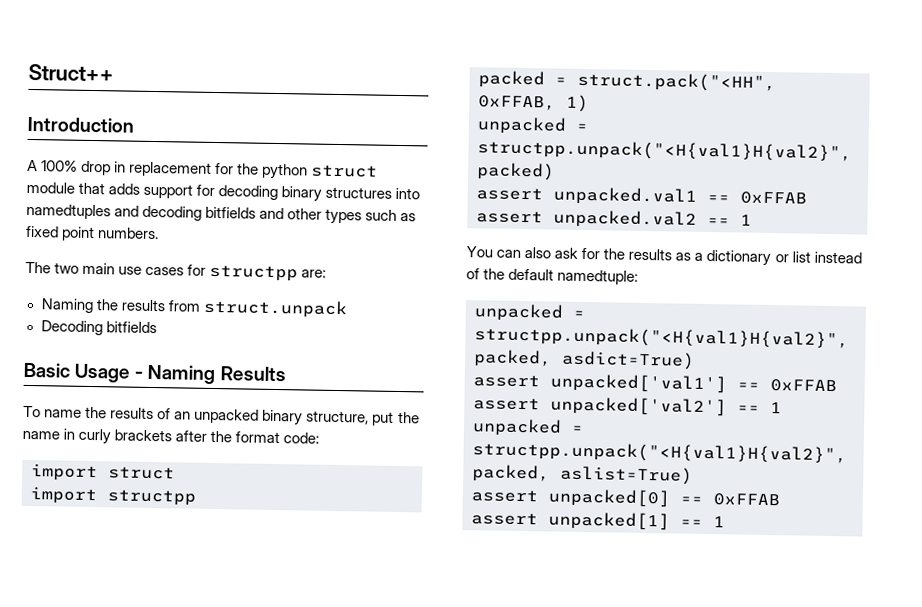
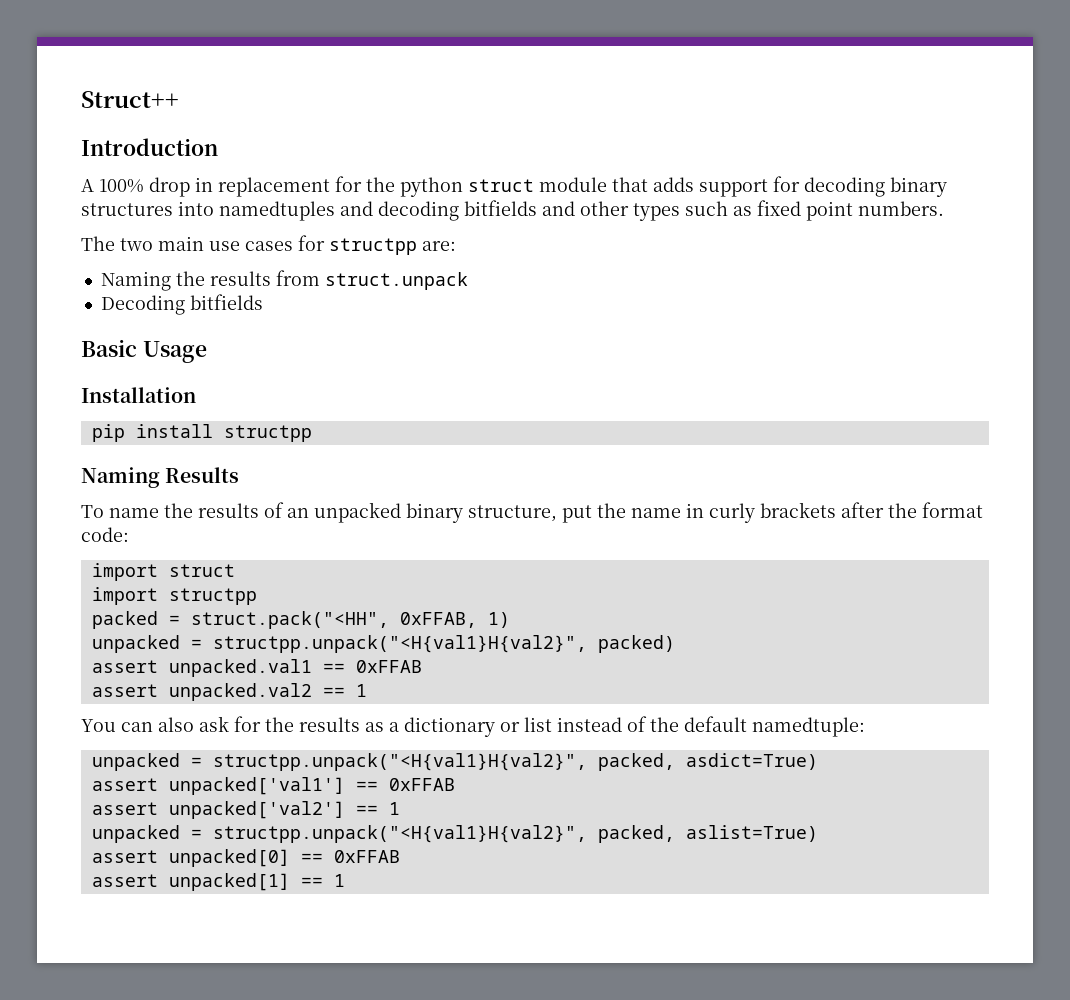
[134,371,144,379] - -> [81,387,196,403] [91,424,312,442] // Installation // pip install structpp //

